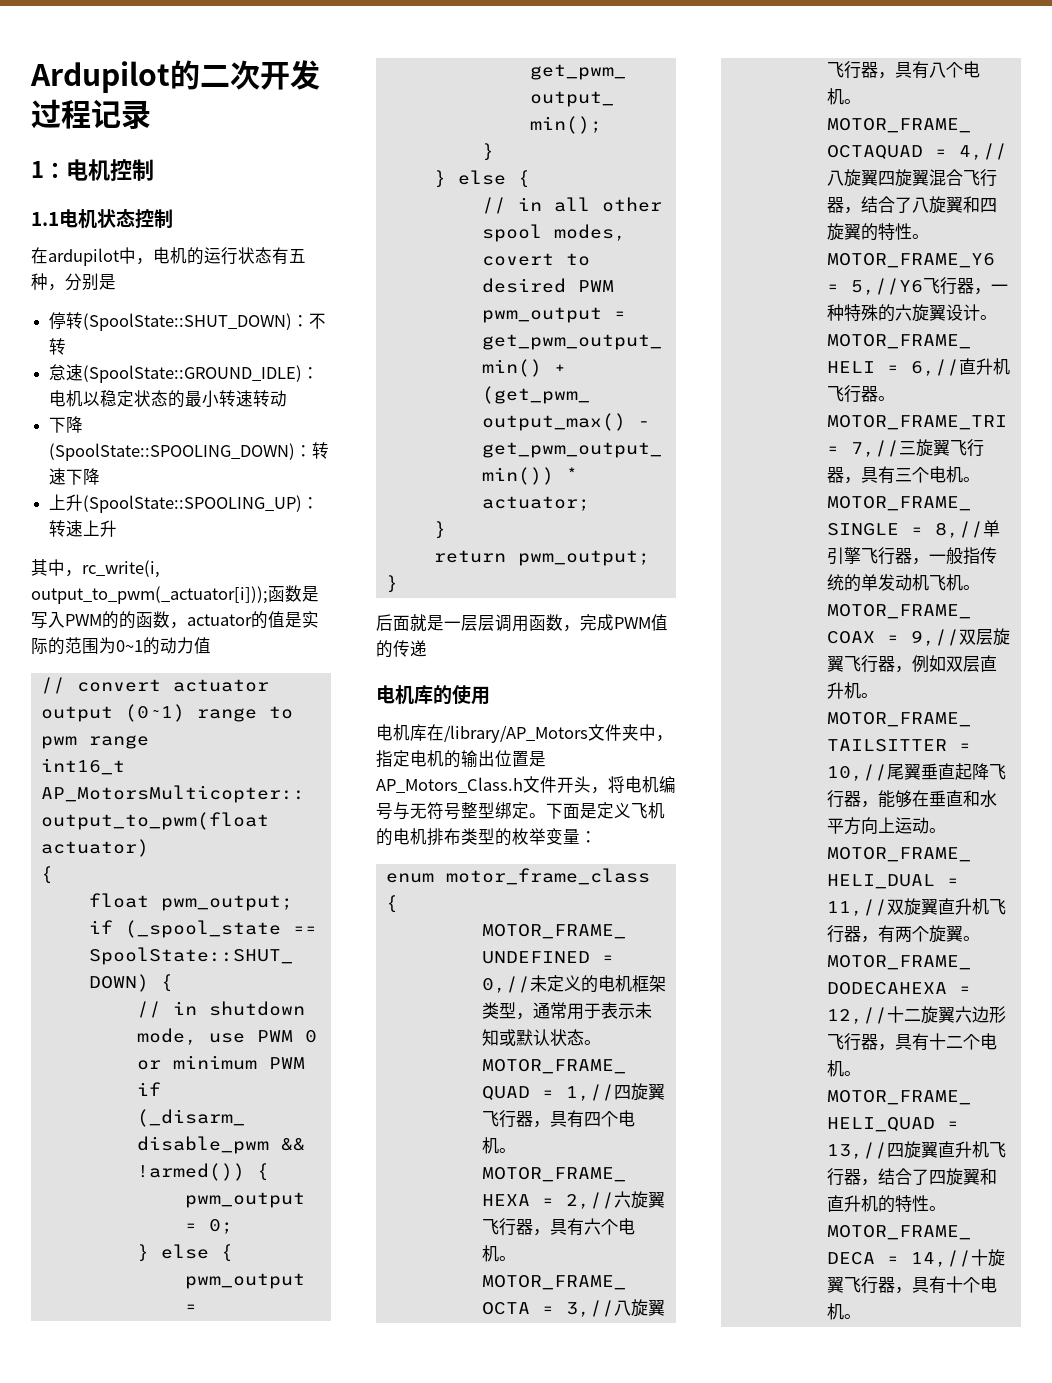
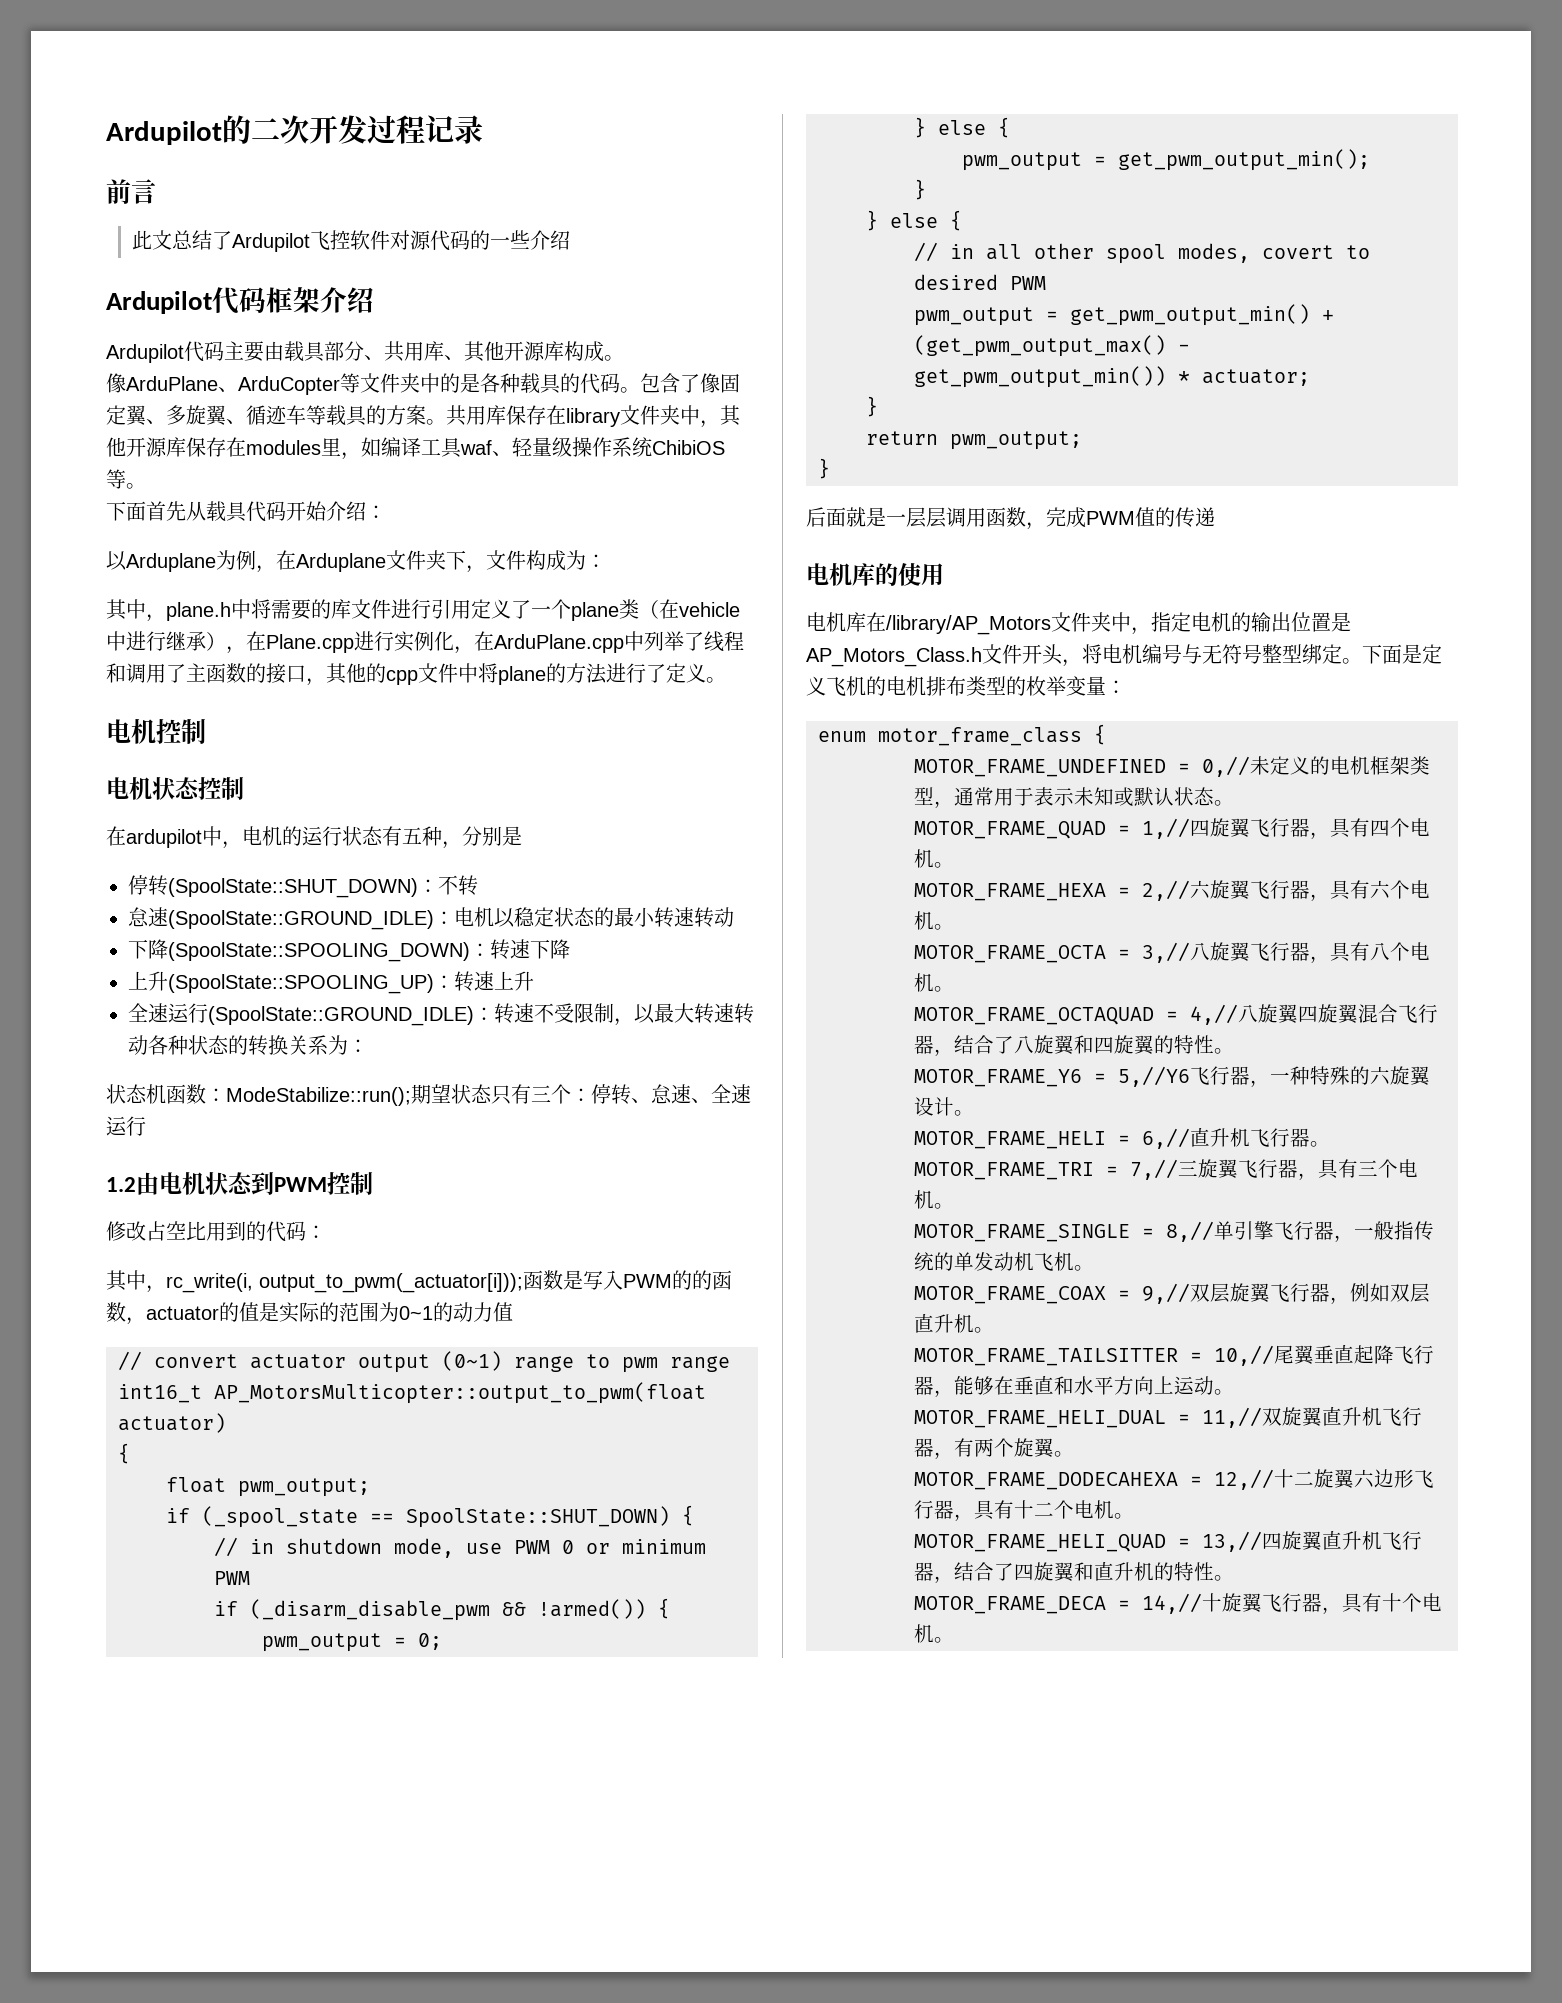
[31,161,66,178] 1： -> [106,179,156,204] [131,230,570,252] [106,287,374,314] [106,341,624,363] [106,373,740,395] [106,405,741,428] [106,437,725,460] [106,469,146,489] [106,501,386,522] [106,550,606,573] [106,599,740,622] [106,631,744,654] [106,663,726,686] 前言 // 此文总结了Ardupilot飞控软件对源代码的一些介绍 // Ardupilot代码框架介绍 // Ardupilot代码主要由载具部分、共用库、其他开源库构成。 // 像ArduPlane、ArduCopter等文件夹中的是各种载具的代码。包含了像固定翼、多旋翼、循迹车等载具的方案。共用库保存在library文件夹中，其他开源库保存在modules里，如编译工具waf、轻量级操作系统ChibiOS等。 // 下面首先从载具代码开始介绍： // 以Arduplane为例，在Arduplane文件夹下，文件构成为： // 其中，plane.h中将需要的库文件进行引用定义了一个plane类（在vehicle中进行继承），在Plane.cpp进行实例化，在ArduPlane.cpp中列举了线程和调用了主函数的接口，其他的cpp文件中将plane的方法进行了定义。 //
[31,212,59,226] 1.1 -> (206, 731) none
(118, 528) none -> [128,1003,754,1026] [128,1035,368,1056] [106,1084,751,1106] [106,1116,146,1136] [106,1172,373,1195] [106,1221,326,1242] // 全速运行(SpoolState::GROUND_IDLE)：转速不受限制，以最大转速转动各种状态的转换关系为： // 状态机函数：ModeStabilize::run();期望状态只有三个：停转、怠速、全速运行 // 1.2由电机状态到PWM控制 // 修改占空比用到的代码：

